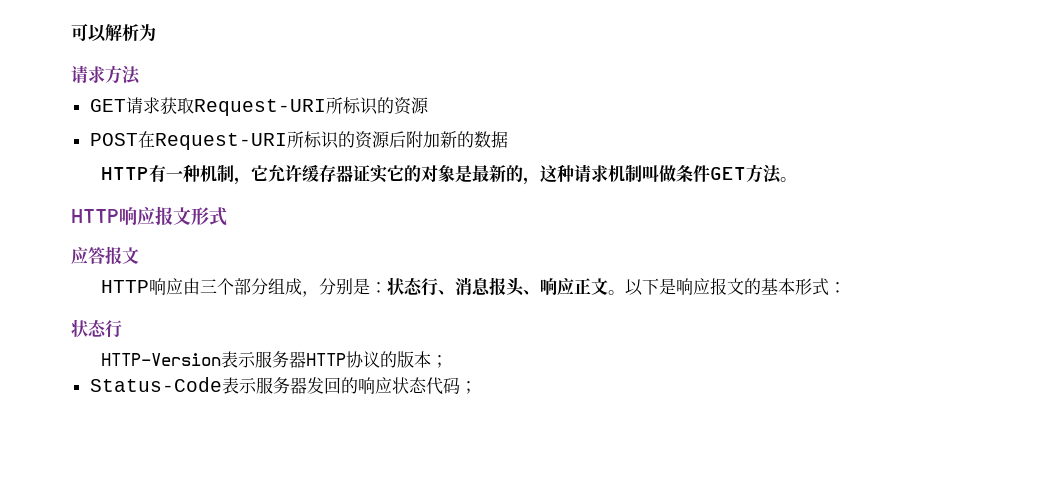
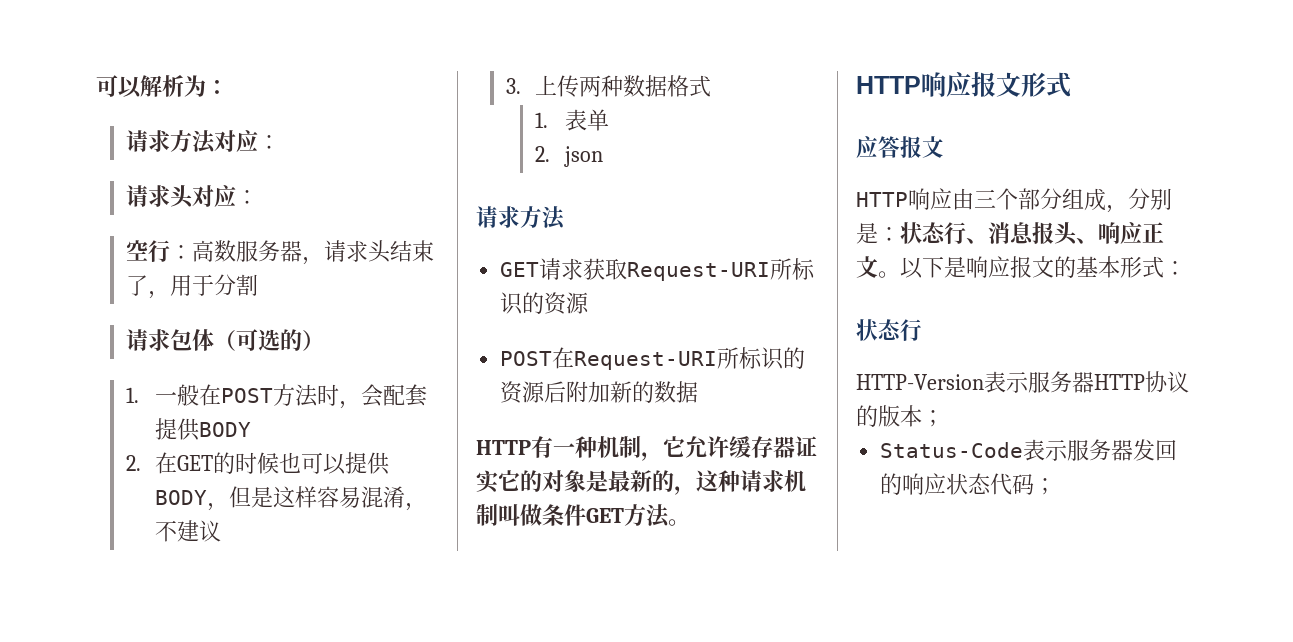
(156, 32) none -> [206,80,228,94] [125,130,280,154] [125,185,258,208] [125,240,434,265] [125,274,258,299] [125,329,324,351] [125,384,428,409] [155,418,252,441] [125,452,391,475] [155,486,428,511] [155,520,222,542] [505,75,712,97] [535,109,610,131] [535,146,604,167] ： // 请求方法对应： // 请求头对应： // 空行：高数服务器，请求头结束了，用于分割 // 请求包体（可选的） // 1.一般在POST方法时，会配套提供BODY // 2.在GET的时候也可以提供BODY，但是这样容易混淆，不建议 // 3.上传两种数据格式 // 1.表单 // 2. json

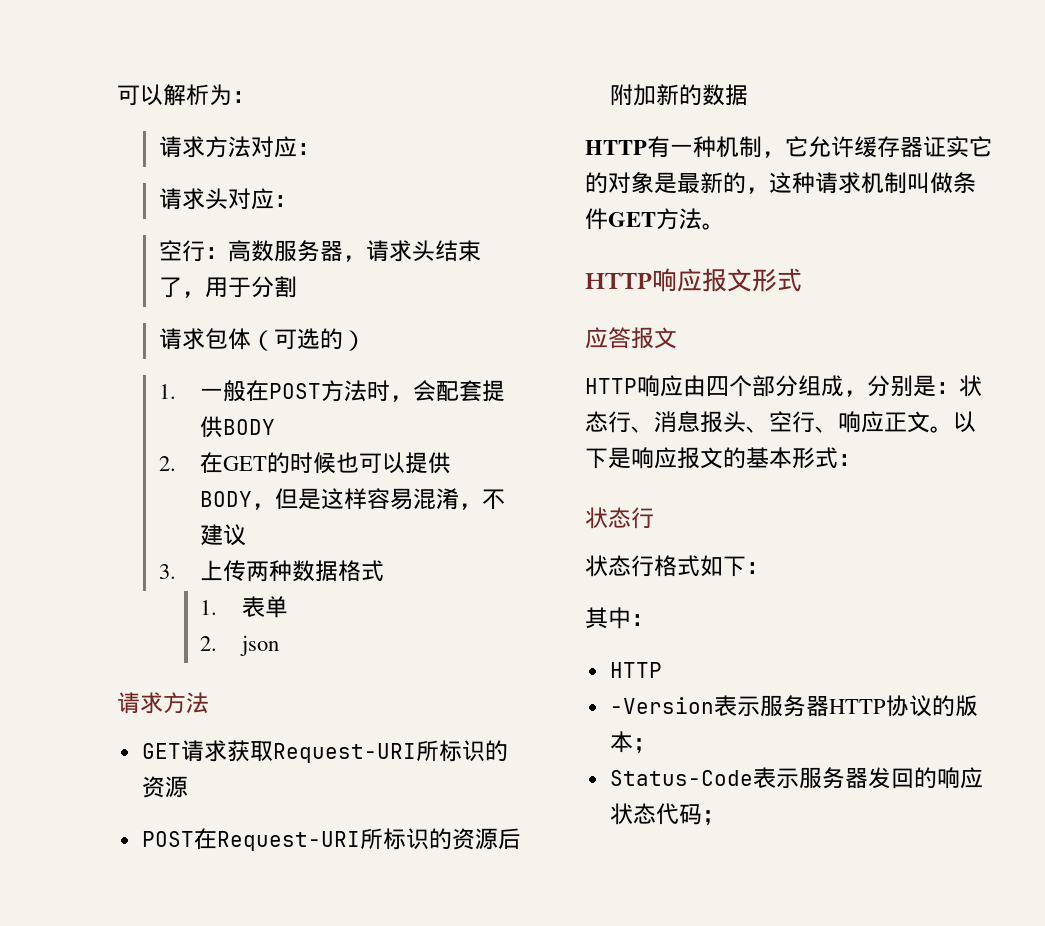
[974,189,996,208] 三 -> [706,376,729,397] 四
(1098, 241) none -> [769,411,838,433] 空行、
[856,374,984,390] HTTP-Version -> [585,555,769,577] [585,607,654,629] [609,662,662,678] [609,697,714,714] 状态行格式如下： // 其中： // HTTP // -Version

